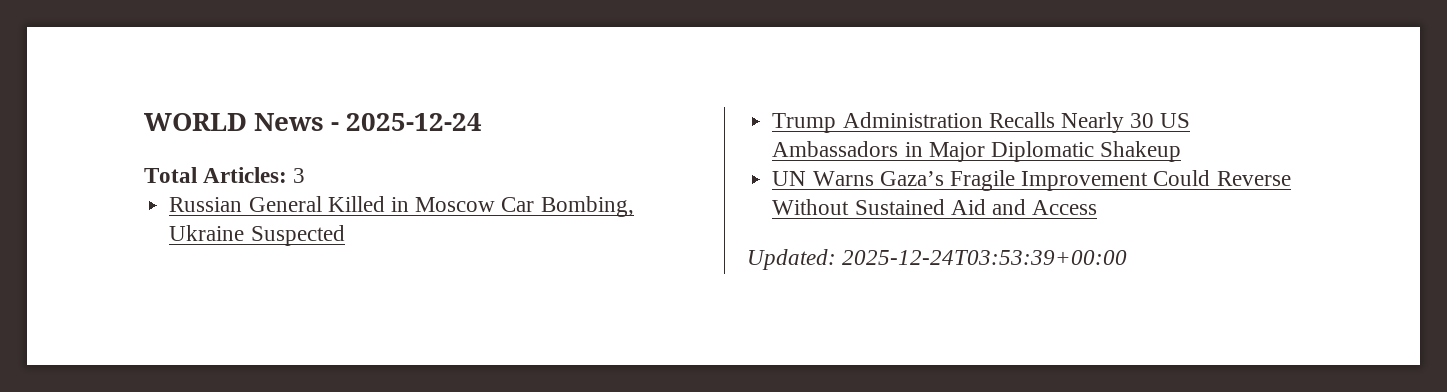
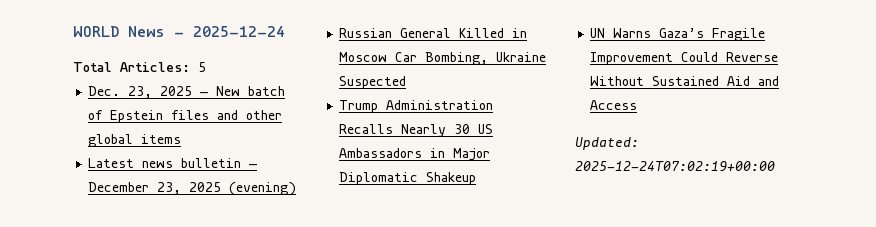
[293,168,306,183] 3 -> [198,62,206,72] [88,86,286,99] [88,110,283,123] [88,134,182,147] [88,158,258,168] [88,182,297,196] 5 // Dec. 23, 2025 — New batch of Epstein files and other global items // Latest news bulletin — December 23, 2025 (evening)
[842,250,1128,265] 2025-12-24T03:53:39+00:00 -> [575,161,775,171] 2025-12-24T07:02:19+00:00

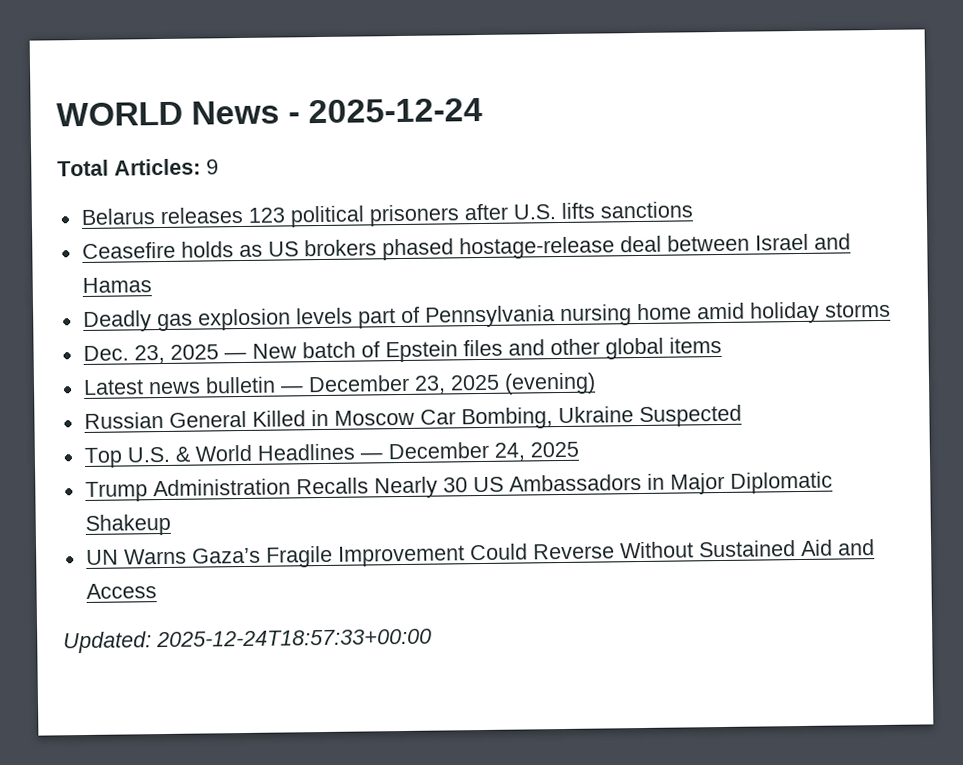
[198,62,206,72] 5 -> [206,159,219,175] [80,201,693,228] [81,233,851,261] [81,277,152,294] [82,301,891,333] 9 // Belarus releases 123 political prisoners after U.S. lifts sanctions // Ceasefire holds as US brokers phased hostage-release deal between Israel and Hamas // Deadly gas explosion levels part of Pennsylvania nursing home amid holiday storms
(407, 82) none -> [83,441,579,469] // Top U.S. & World Headlines — December 24, 2025
[575,161,775,171] 2025-12-24T07:02:19+00:00 -> [156,628,432,648] 2025-12-24T18:57:33+00:00

